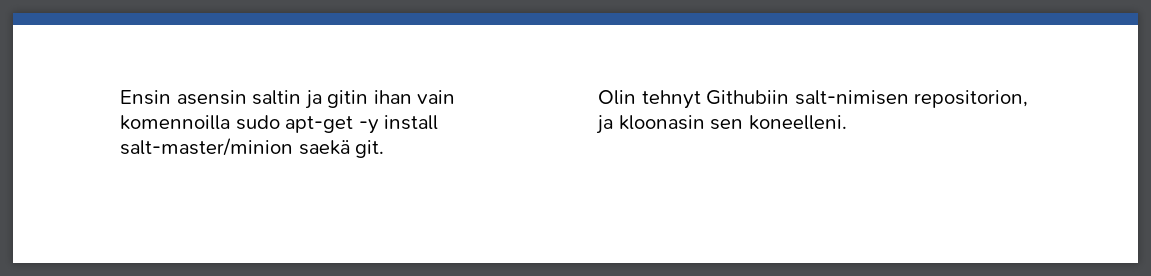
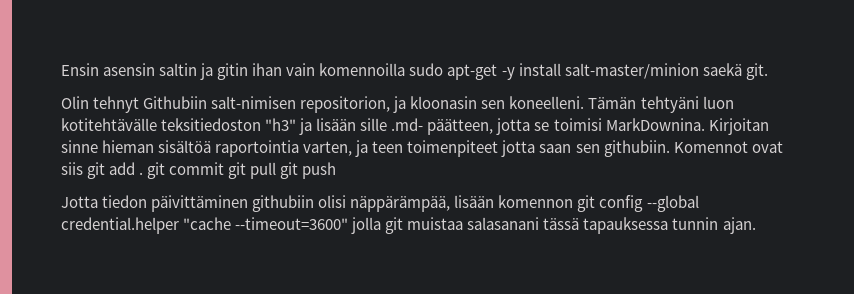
(847, 122) none -> [588,96,734,113] [61,118,769,135] [61,140,783,157] [61,162,337,179] [61,195,699,212] [61,217,756,234] Tämän tehtyäni luon kotitehtävälle teksitiedoston "h3" ja lisään sille .md- päätteen, jotta se toimisi MarkDownina. Kirjoitan sinne hieman sisältöä raportointia varten, ja teen toimenpiteet jotta saan sen githubiin. Komennot ovat siis git add . git commit git pull git push // Jotta tiedon päivittäminen githubiin olisi näppärämpää, lisään komennon git config --global credential.helper "cache --timeout=3600" jolla git muistaa salasanani tässä tapauksessa tunnin ajan.

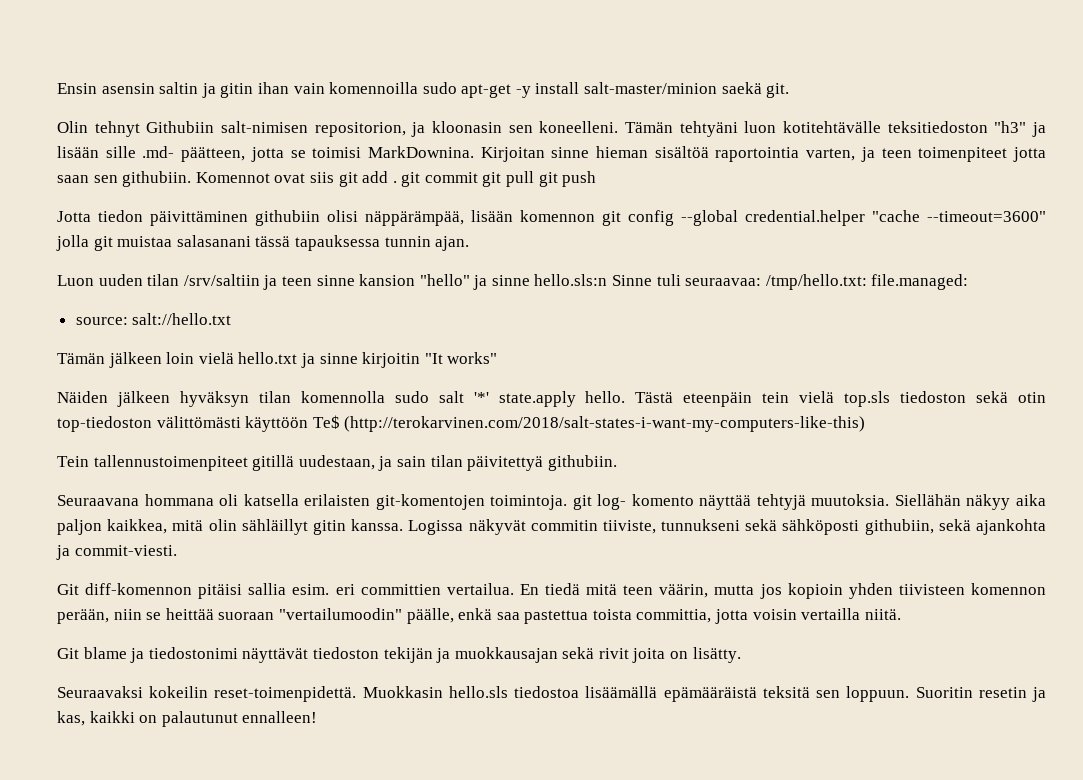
(756, 225) none -> [57,274,969,290] [75,313,232,325] [57,352,498,368] [57,391,1046,407] [57,415,866,432] [57,455,617,471] [57,494,1046,510] [57,519,1046,535] [56,545,177,560] [57,583,1046,599] [57,608,901,624] [57,647,741,663] [57,686,1046,702] [57,711,318,727] // Luon uuden tilan /srv/saltiin ja teen sinne kansion "hello" ja sinne hello.sls:n Sinne tuli seuraavaa: /tmp/hello.txt: file.managed: // source: salt://hello.txt // Tämän jälkeen loin vielä hello.txt ja sinne kirjoitin "It works" // Näiden jälkeen hyväksyn tilan komennolla sudo salt '*' state.apply hello. Tästä eteenpäin tein vielä top.sls tiedoston sekä otin top-tiedoston välittömästi käyttöön Te$ (http://terokarvinen.com/2018/salt-states-i-want-my-computers-like-this) // Tein tallennustoimenpiteet gitillä uudestaan, ja sain tilan päivitettyä githubiin. // Seuraavana hommana oli katsella erilaisten git-komentojen toimintoja. git log- komento näyttää tehtyjä muutoksia. Siellähän näkyy aika paljon kaikkea, mitä olin sähläillyt gitin kanssa. Logissa näkyvät commitin tiiviste, tunnukseni sekä sähköposti githubiin, sekä ajankohta ja commit-viesti. // Git diff-komennon pitäisi sallia esim. eri committien vertailua. En tiedä mitä teen väärin, mutta jos kopioin yhden tiivisteen komennon perään, niin se heittää suoraan "vertailumoodin" päälle, enkä saa pastettua toista committia, jotta voisin vertailla niitä. // Git blame ja tiedostonimi näyttävät tiedoston tekijän ja muokkausajan sekä rivit joita on lisätty. // Seuraavaksi kokeilin reset-toimenpidettä. Muokkasin hello.sls tiedostoa lisäämällä epämääräistä teksitä sen loppuun. Suoritin resetin ja kas, kaikki on palautunut ennalleen!

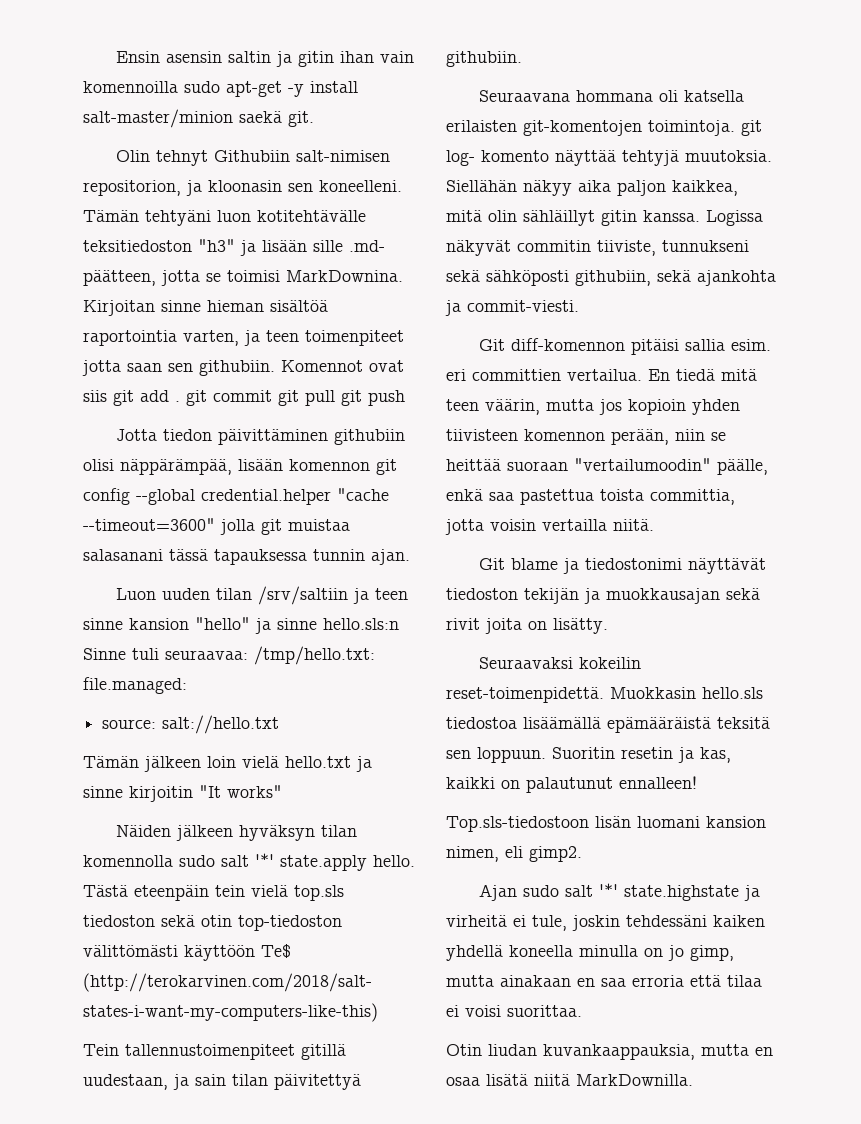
(318, 717) none -> [446,816,766,832] [446,846,582,862] [478,883,760,901] [446,915,765,931] [446,945,734,961] [446,975,762,987] [446,1005,582,1017] [446,1044,773,1060] [446,1074,693,1086] // Top.sls-tiedostoon lisän luomani kansion nimen, eli gimp2. // Ajan sudo salt '*' state.highstate ja virheitä ei tule, joskin tehdessäni kaiken yhdellä koneella minulla on jo gimp, mutta ainakaan en saa erroria että tilaa ei voisi suorittaa. // Otin liudan kuvankaappauksia, mutta en osaa lisätä niitä MarkDownilla.

